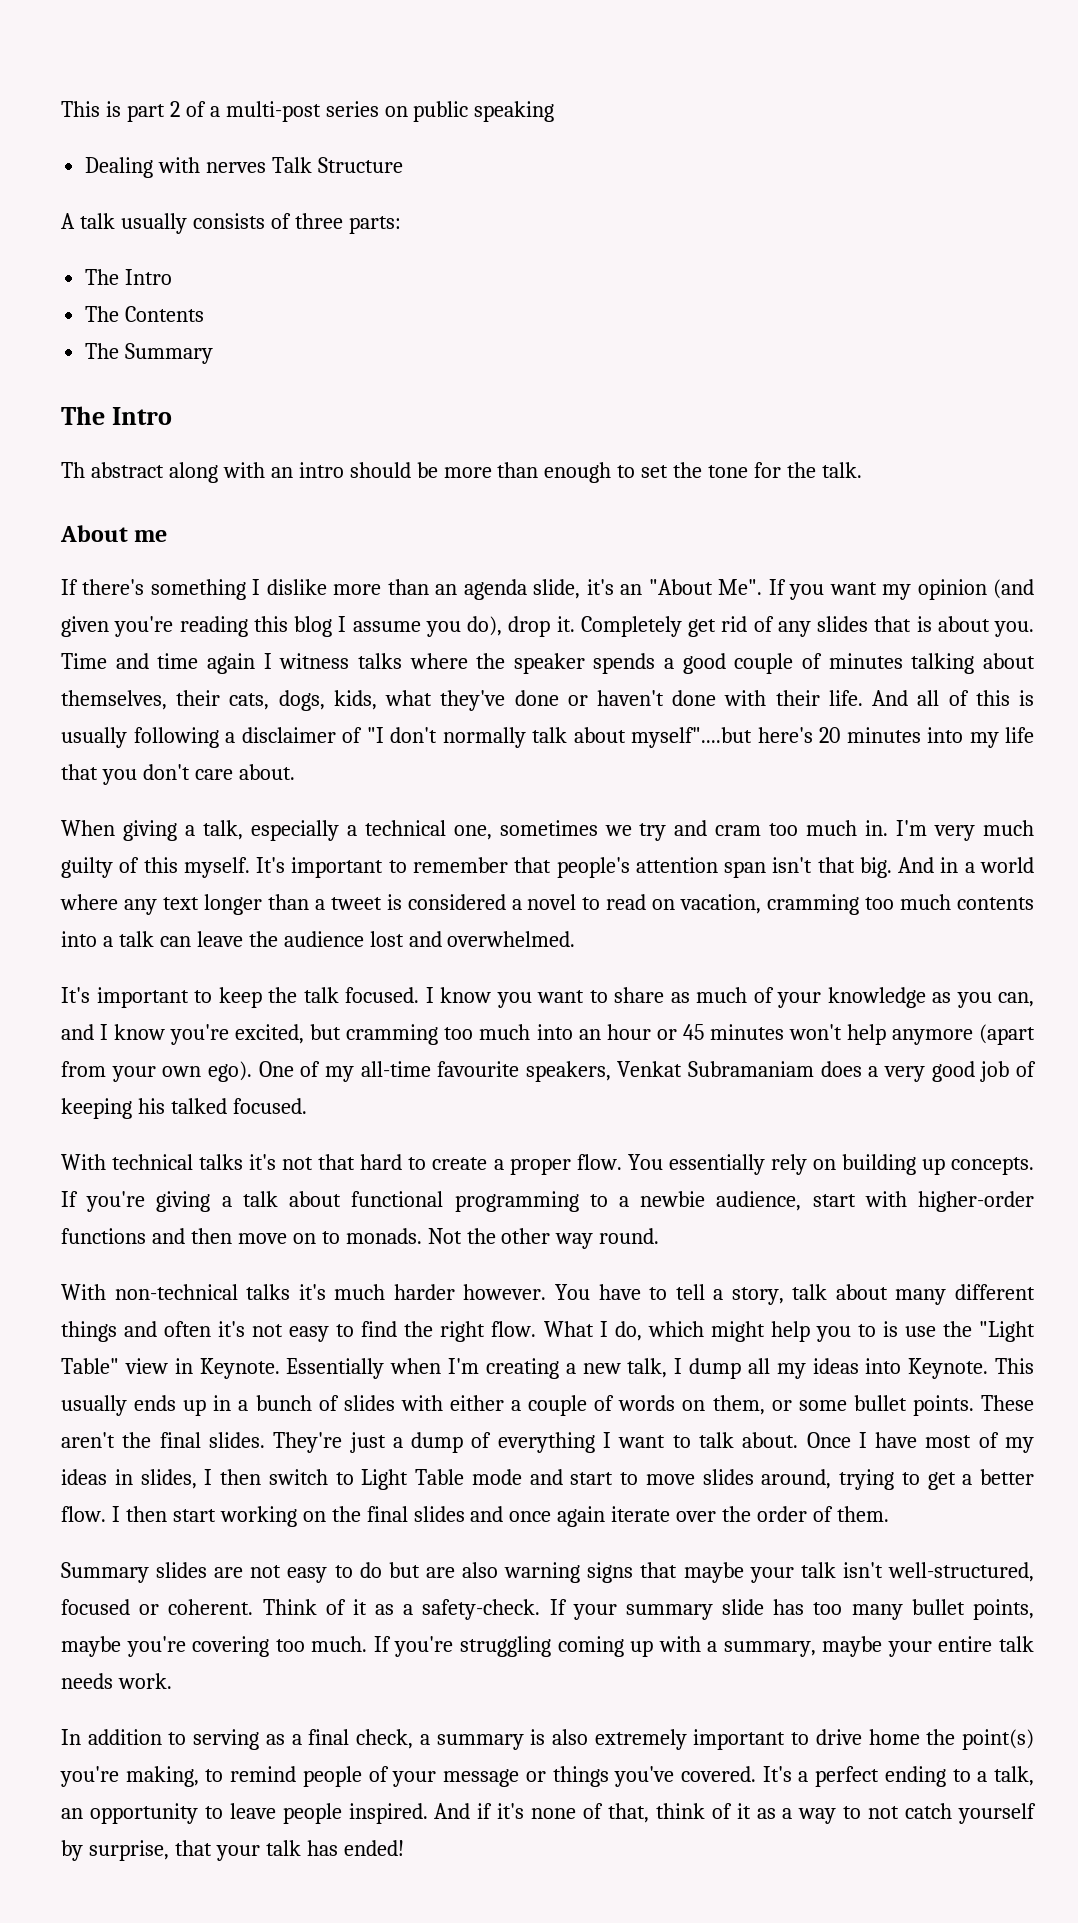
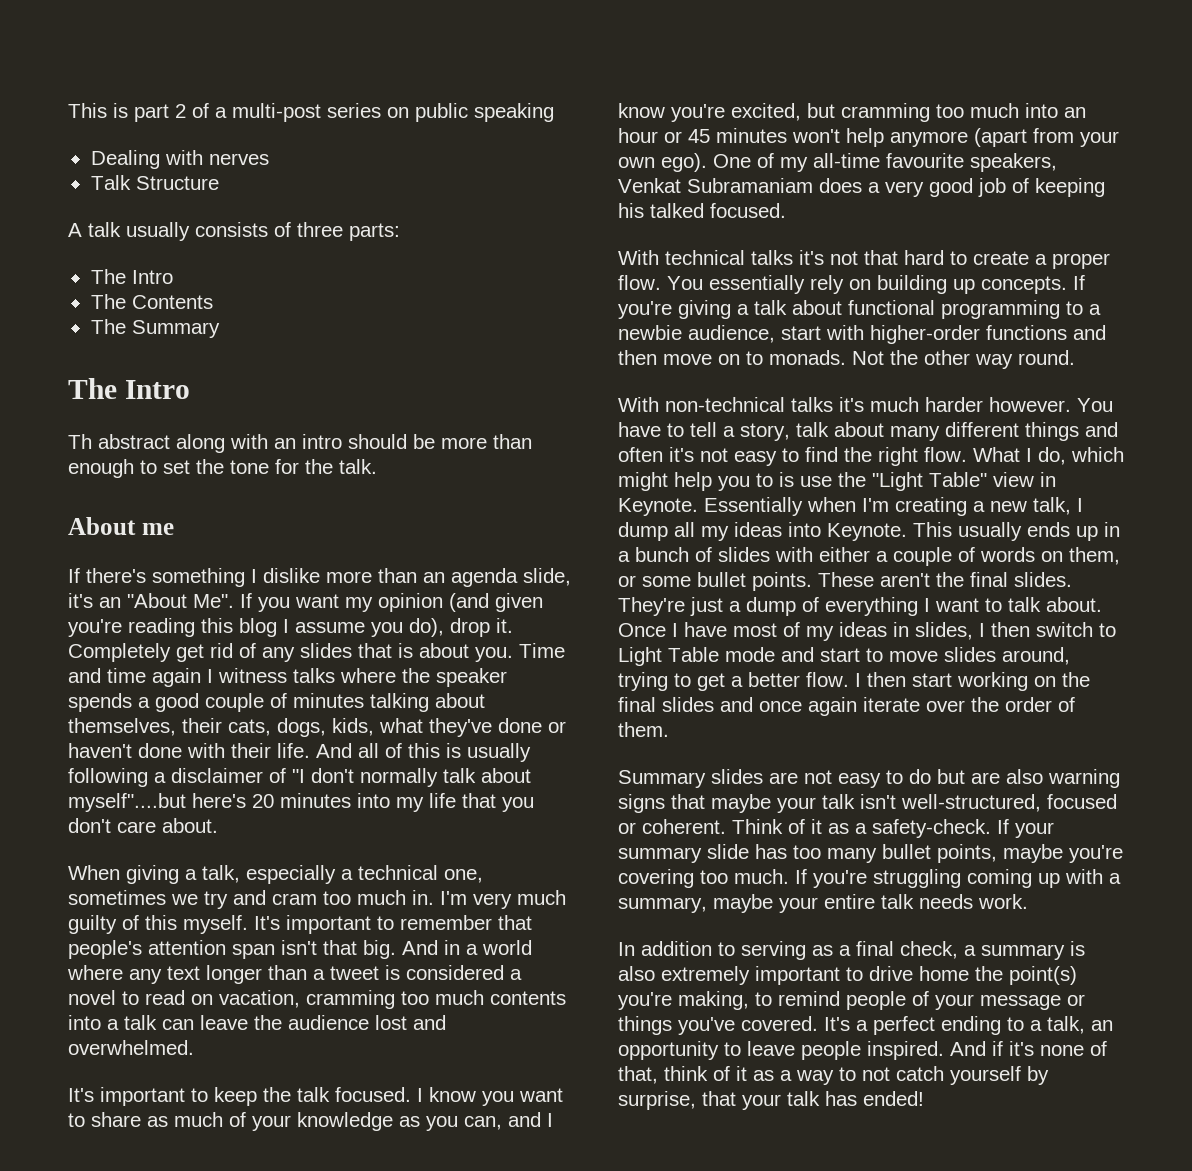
(267, 167) none -> (269, 159) //

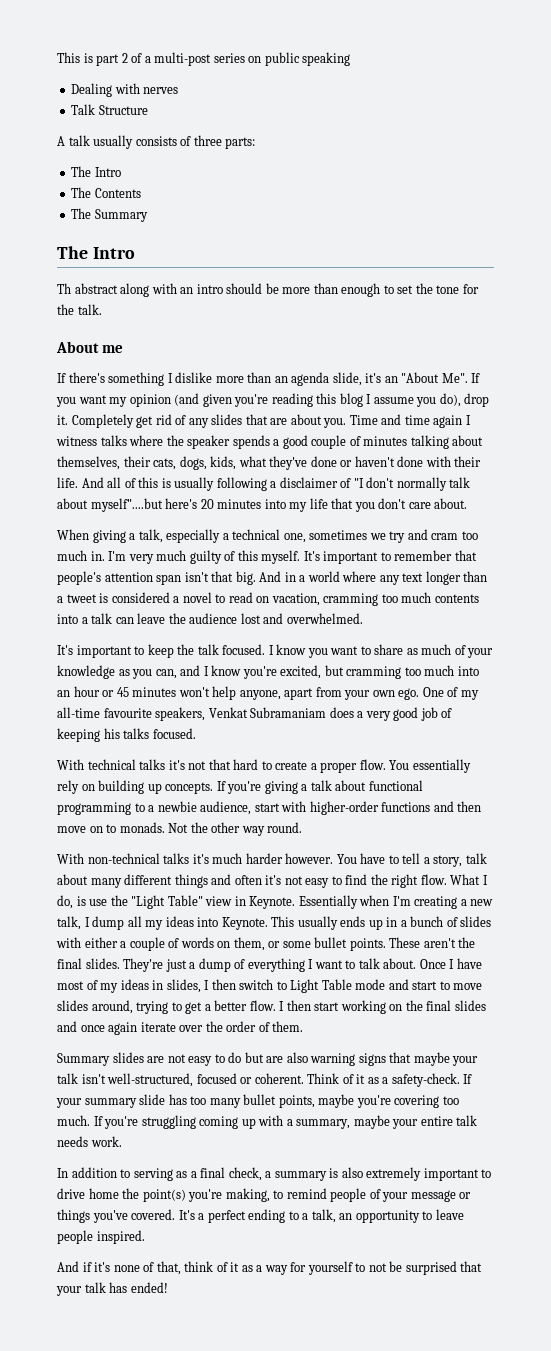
[398,643,413,658] is -> [270,418,288,425] are
[890,128,1027,147] anymore (apart -> [239,688,314,700] anyone, apart
[661,153,707,172] ego). -> [398,688,420,700] ego.
[650,203,704,218] talked -> [123,728,150,739] talks
[1071,447,1124,462] [618,472,773,491] which might help you to -> (73, 902) none
(944, 1050) none -> (145, 1237) //
[839,1066,1049,1085] [618,1091,696,1110] to not catch yourself by surprise, -> [290,1261,457,1275] for yourself to not be surprised

